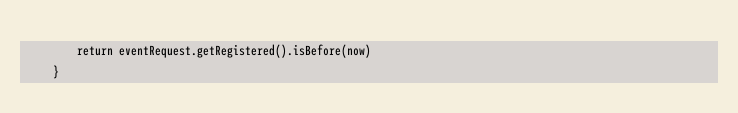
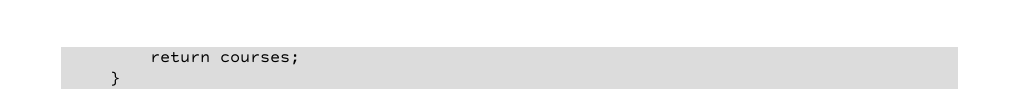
[118,44,371,58] eventRequest.getRegistered().isBefore(now) -> [220,54,300,65] courses;

